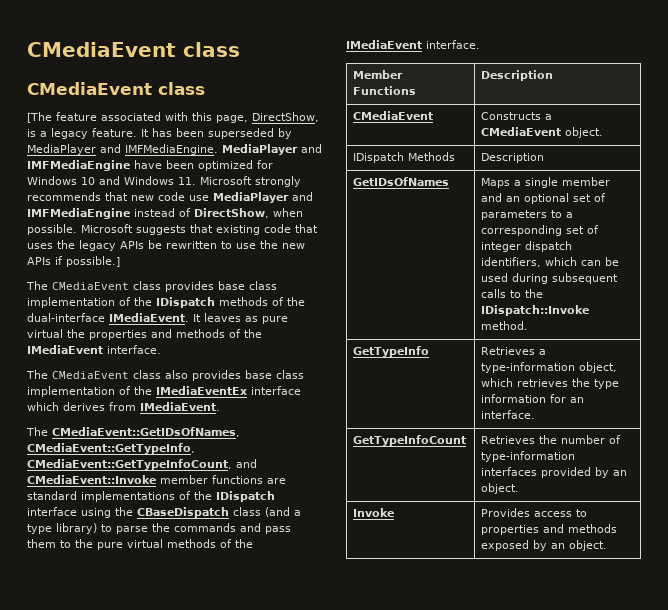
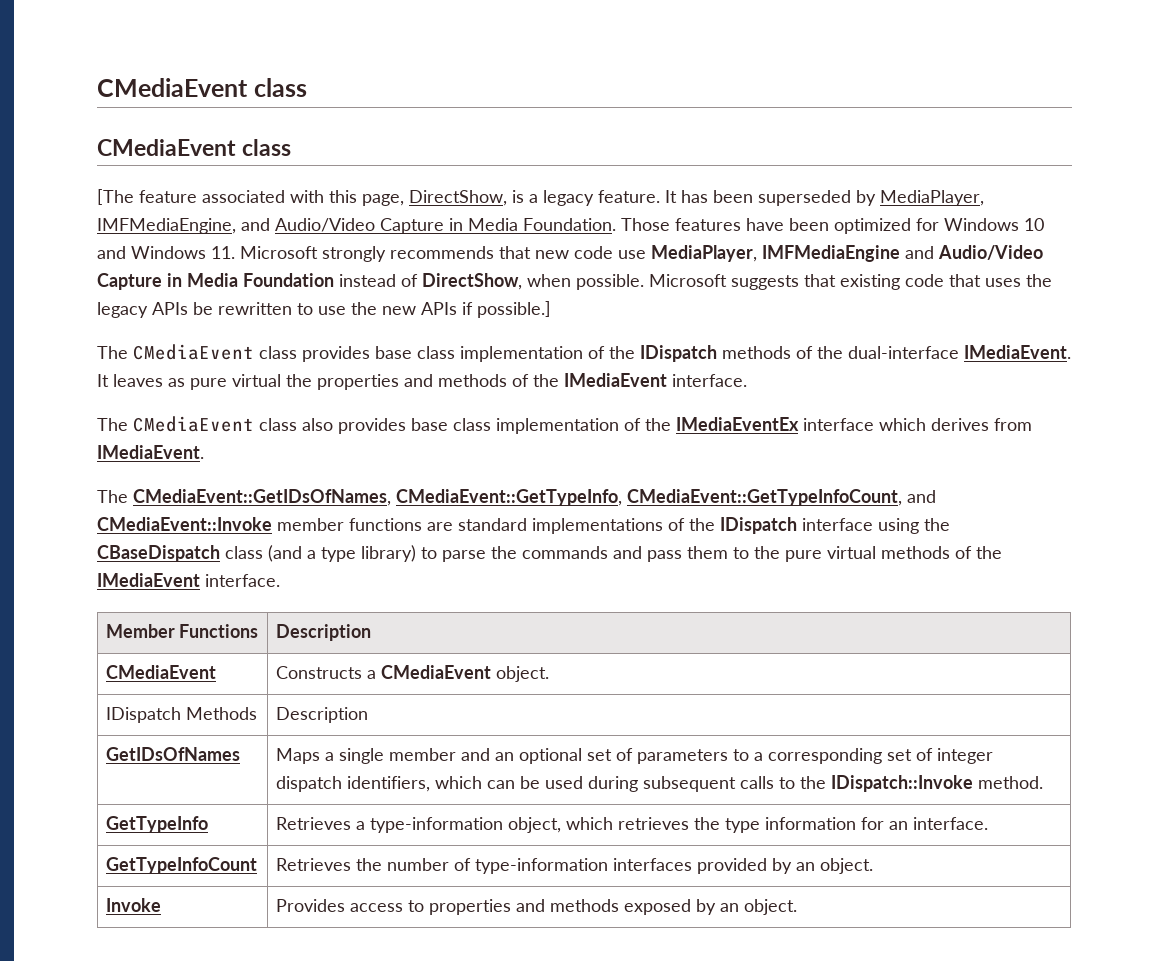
[27,144,322,155] [27,160,130,171] MediaPlayer and IMFMediaEngine. MediaPlayer and IMFMediaEngine -> [880,190,984,206] [97,218,741,234] MediaPlayer, IMFMediaEngine, and Audio/Video Capture in Media Foundation. Those features
[213,192,313,203] [27,208,130,219] MediaPlayer and IMFMediaEngine -> [651,245,1043,262] [97,273,334,290] MediaPlayer, IMFMediaEngine and Audio/Video Capture in Media Foundation

